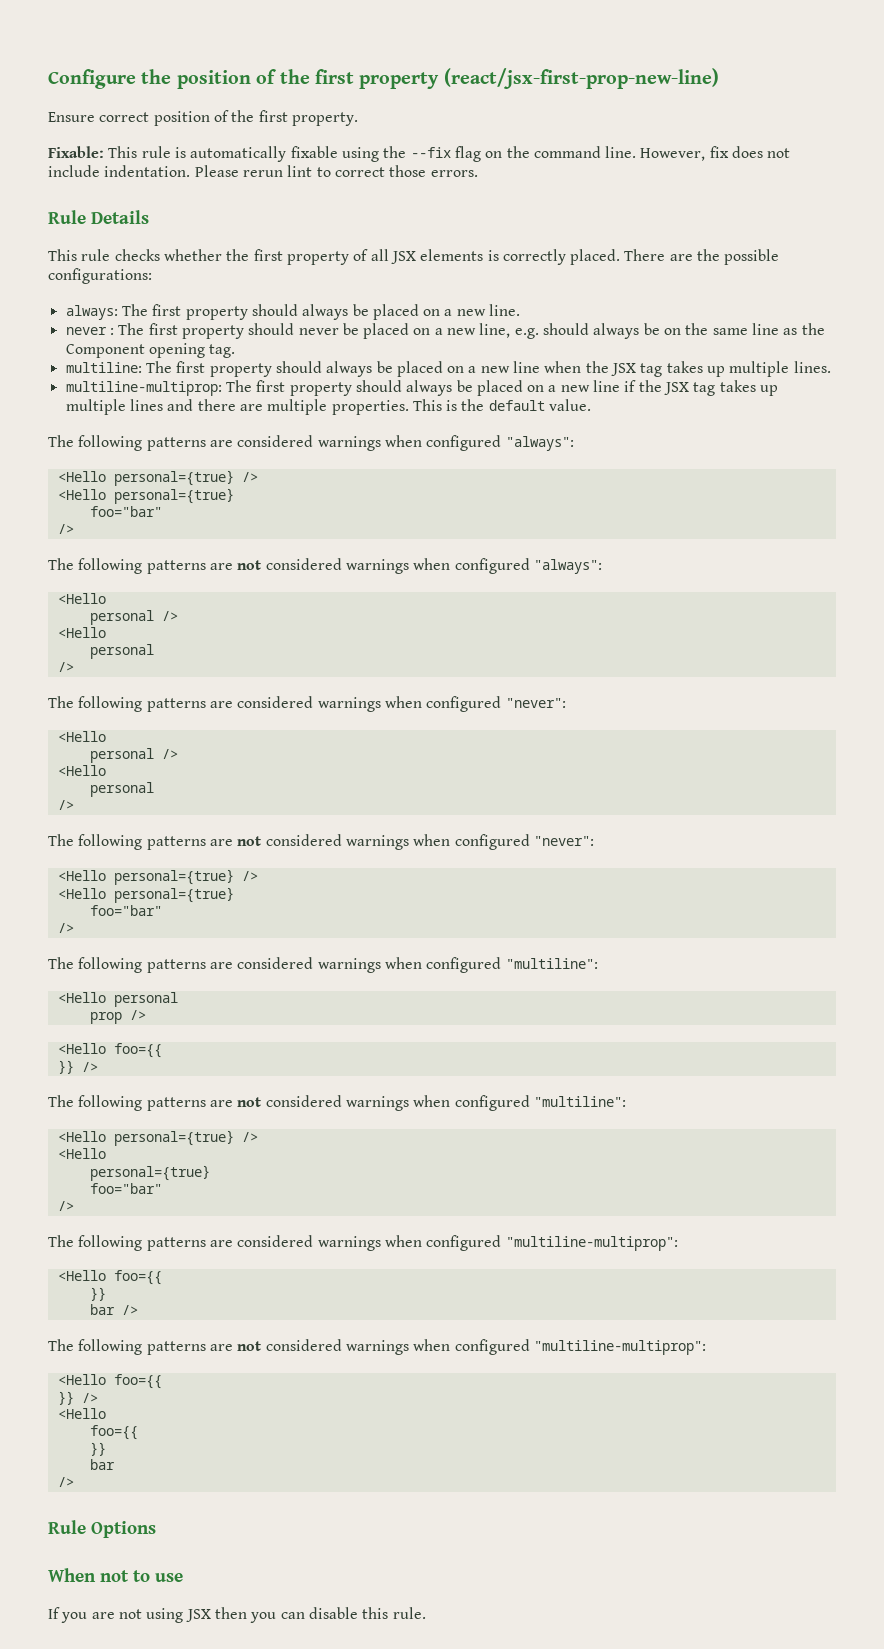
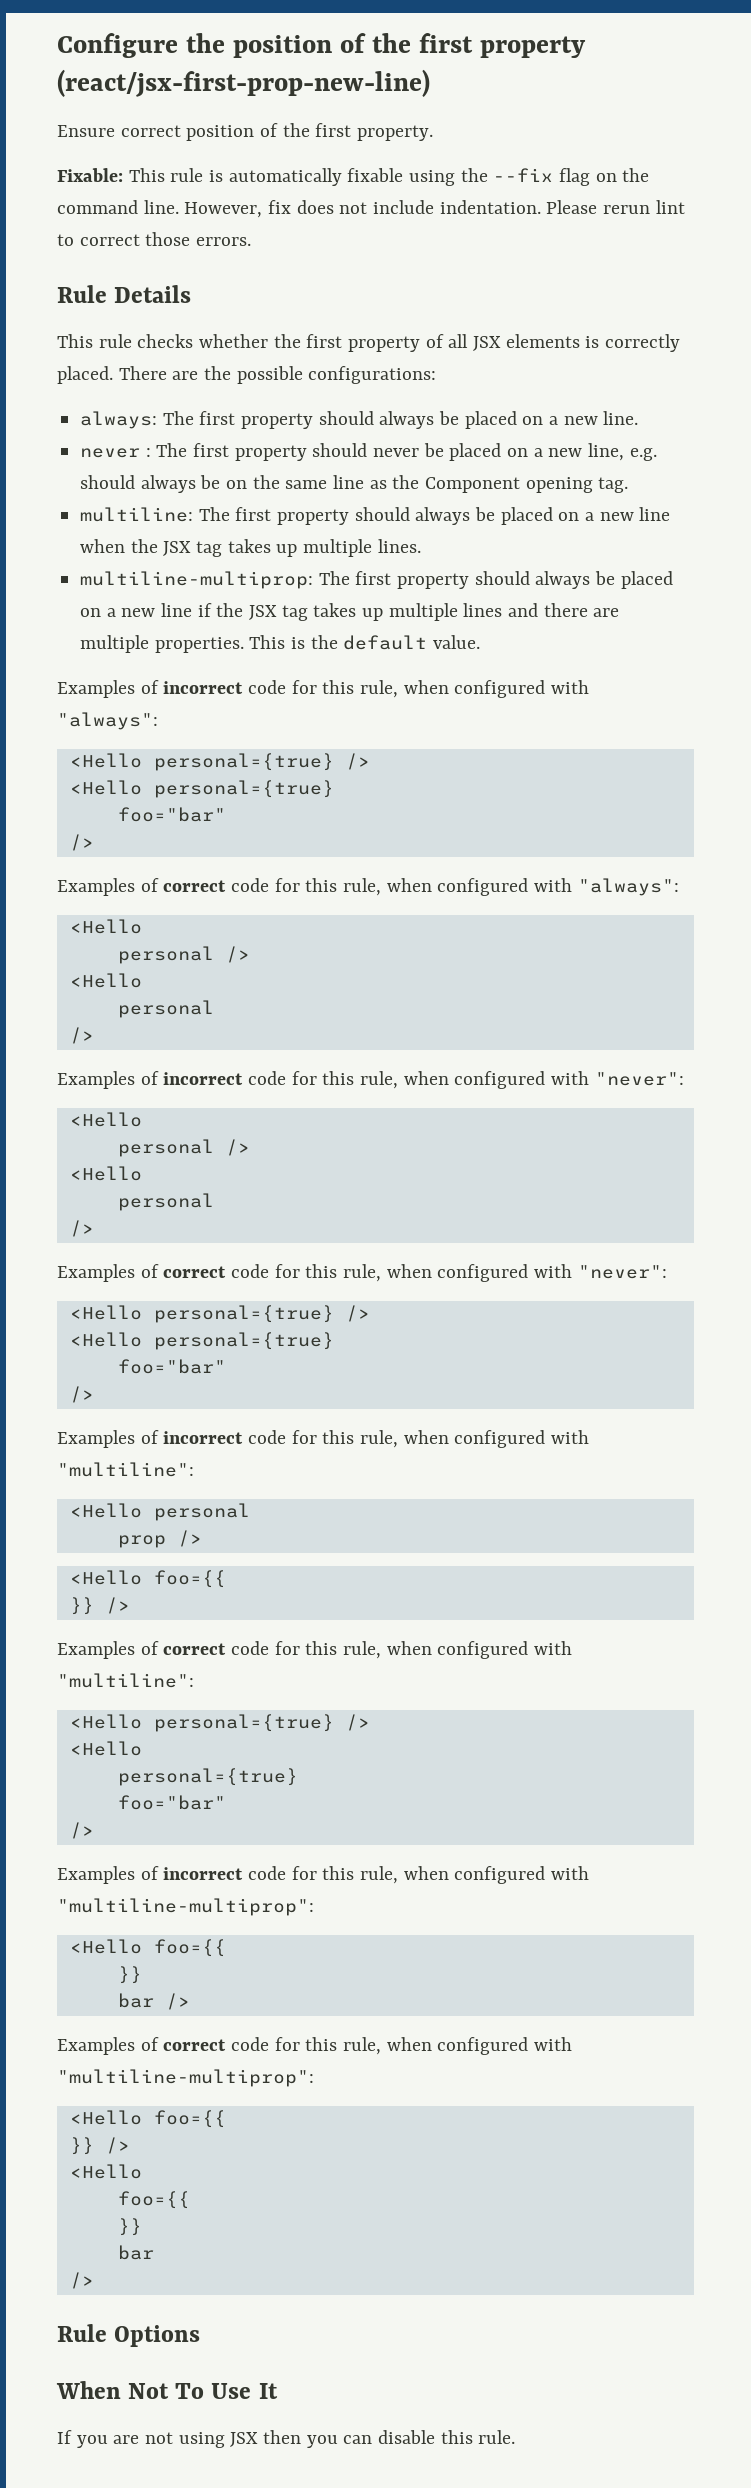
[48,435,502,451] The following patterns are considered warnings when configured -> [57,680,590,698] Examples of incorrect code for this rule, when configured with
[48,558,530,574] The following patterns are not considered warnings when configured -> [57,878,573,896] Examples of correct code for this rule, when configured with
[48,696,502,712] The following patterns are considered warnings when configured -> [57,1071,590,1089] Examples of incorrect code for this rule, when configured with
[48,834,530,850] The following patterns are not considered warnings when configured -> [57,1264,573,1282] Examples of correct code for this rule, when configured with
[48,957,502,973] The following patterns are considered warnings when configured -> [57,1430,590,1448] Examples of incorrect code for this rule, when configured with
[48,1095,530,1111] The following patterns are not considered warnings when configured -> [57,1641,573,1659] Examples of correct code for this rule, when configured with
[48,1235,502,1251] The following patterns are considered warnings when configured -> [57,1866,590,1884] Examples of incorrect code for this rule, when configured with
[48,1339,530,1355] The following patterns are not considered warnings when configured -> [57,2037,573,2055] Examples of correct code for this rule, when configured with
[100,1570,183,1582] not to use -> [128,2383,278,2399] Not To Use It

